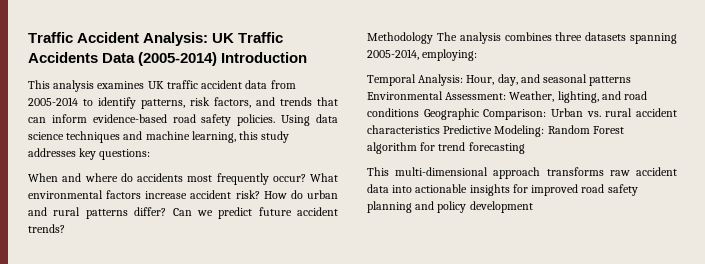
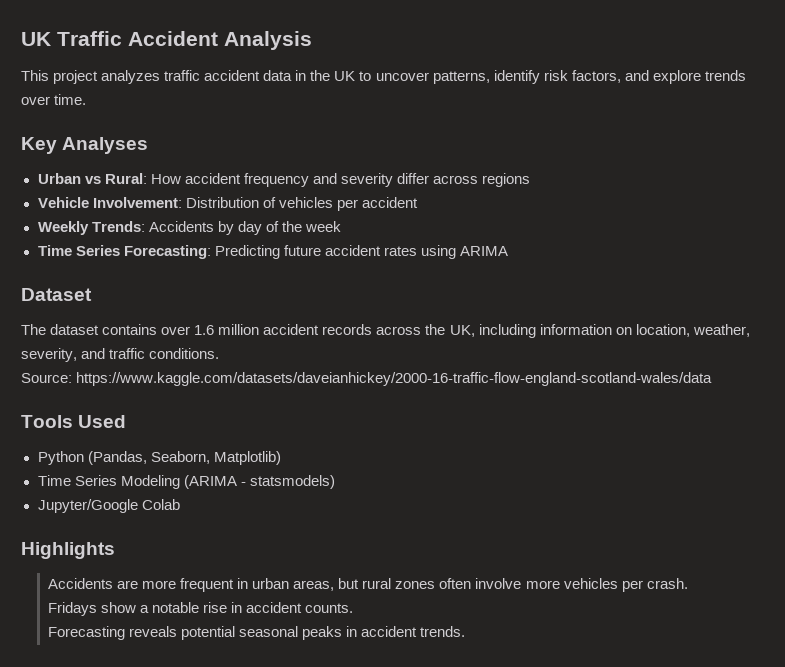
(28, 37) none -> [21,32,51,46] UK
[143,32,284,46] [28,52,308,66] [28,80,296,92] [28,97,338,109] [28,114,338,126] [28,131,290,143] [28,148,151,160] [28,173,338,185] [28,190,338,199] [28,207,338,219] [28,224,65,233] [367,32,677,44] [367,49,478,61] [367,74,632,86] [367,91,648,103] [367,108,677,120] [367,125,624,137] [367,142,525,154] [367,167,677,179] [367,184,638,196] [367,201,533,213] Analysis: UK Traffic Accidents Data (2005-2014) Introduction // This analysis examines UK traffic accident data from 2005-2014 to identify patterns, risk factors, and trends that can inform evidence-based road safety policies. Using data science techniques and machine learning, this study addresses key questions: // When and where do accidents most frequently occur? What environmental factors increase accident risk? How do urban and rural patterns differ? Can we predict future accident trends? // Methodology The analysis combines three datasets spanning 2005-2014, employing: // Temporal Analysis: Hour, day, and seasonal patterns Environmental Assessment: Weather, lighting, and road conditions Geographic Comparison: Urban vs. rural accident characteristics Predictive Modeling: Random Forest algorithm for trend forecasting // This multi-dimensional approach transforms raw accident data into actionable insights for improved road safety planning and policy development -> [224,31,312,50] [21,70,746,84] [21,94,87,105] [21,137,149,154] [37,173,530,187] [37,197,418,211] [37,221,341,235] [37,245,508,259] [21,288,92,301] [21,324,750,338] [21,348,220,362] [21,372,713,386] [21,415,127,428] [37,451,281,465] [37,475,335,489] [37,499,180,513] [21,542,115,559] [47,578,688,592] [47,602,354,616] [47,626,466,640] Analysis // This project analyzes traffic accident data in the UK to uncover patterns, identify risk factors, and explore trends over time. // Key Analyses // Urban vs Rural: How accident frequency and severity differ across regions // Vehicle Involvement: Distribution of vehicles per accident // Weekly Trends: Accidents by day of the week // Time Series Forecasting: Predicting future accident rates using ARIMA // Dataset // The dataset contains over 1.6 million accident records across the UK, including information on location, weather, severity, and traffic conditions. // Source: https://www.kaggle.com/datasets/daveianhickey/2000-16-traffic-flow-england-scotland-wales/data // Tools Used // Python (Pandas, Seaborn, Matplotlib) // Time Series Modeling (ARIMA - statsmodels) // Jupyter/Google Colab // Highlights // Accidents are more frequent in urban areas, but rural zones often involve more vehicles per crash. // Fridays show a notable rise in accident counts. // Forecasting reveals potential seasonal peaks in accident trends.

